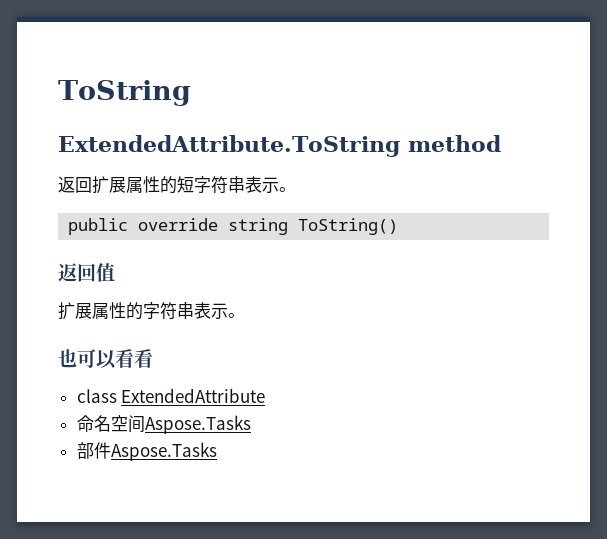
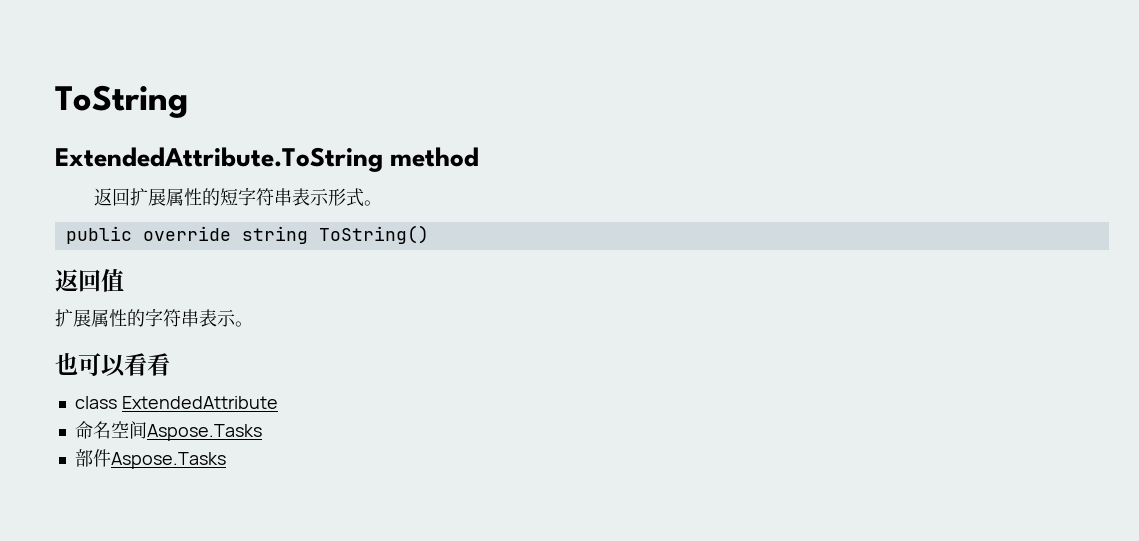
(279, 185) none -> [327,188,364,207] 形式

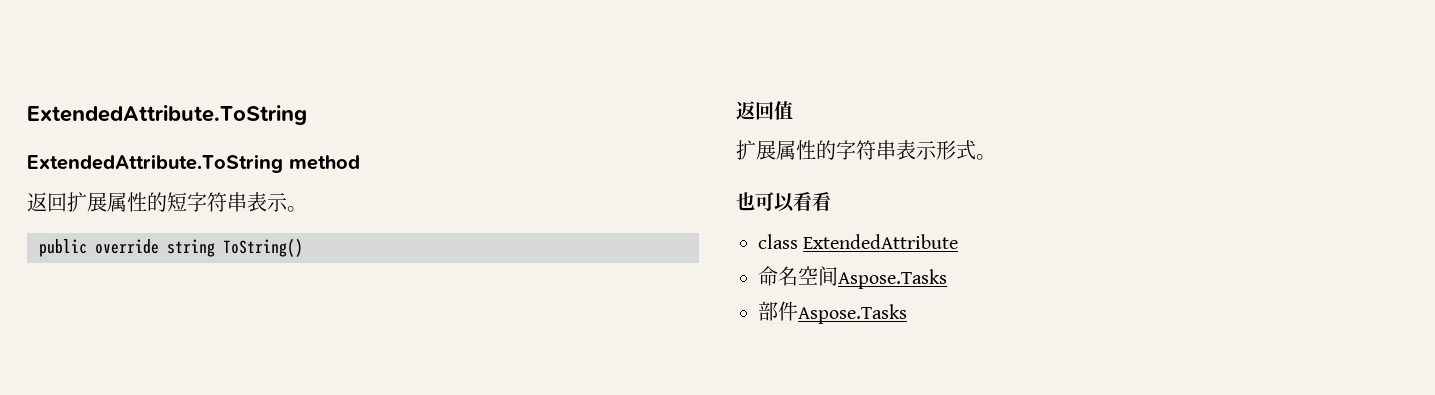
[55,85,188,118] ToString -> [27,105,307,125] ExtendedAttribute.ToString
[327,188,364,207] 形式 -> (288, 202) none
(236, 318) none -> [936,140,976,160] 形式

